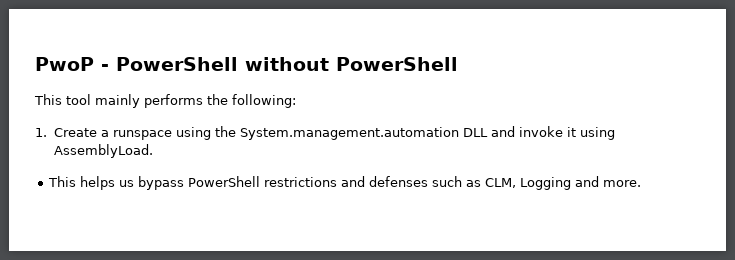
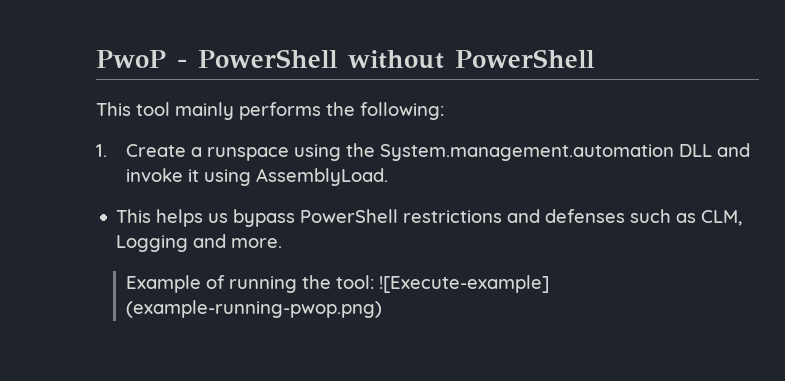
(642, 183) none -> [126,275,550,293] [126,300,383,318] // Example of running the tool: ![Execute-example] (example-running-pwop.png)

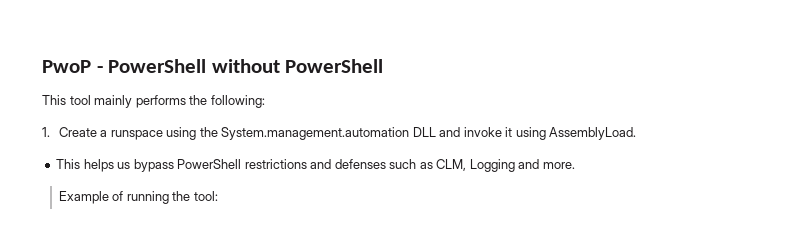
[379,275,550,293] [126,300,383,318] ![Execute-example] (example-running-pwop.png) -> (218, 196) none

